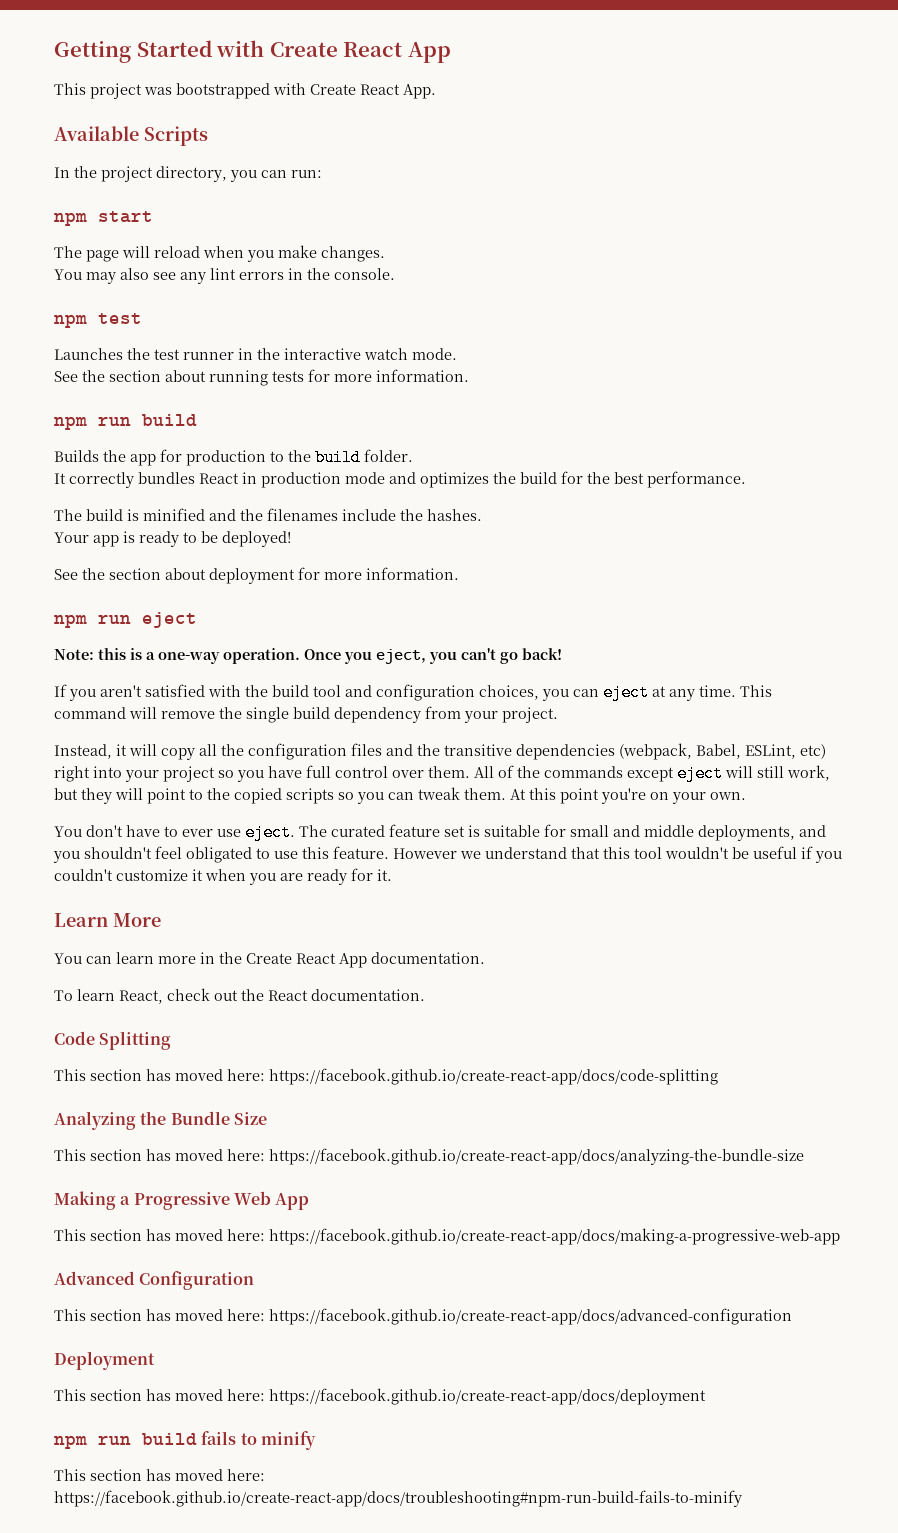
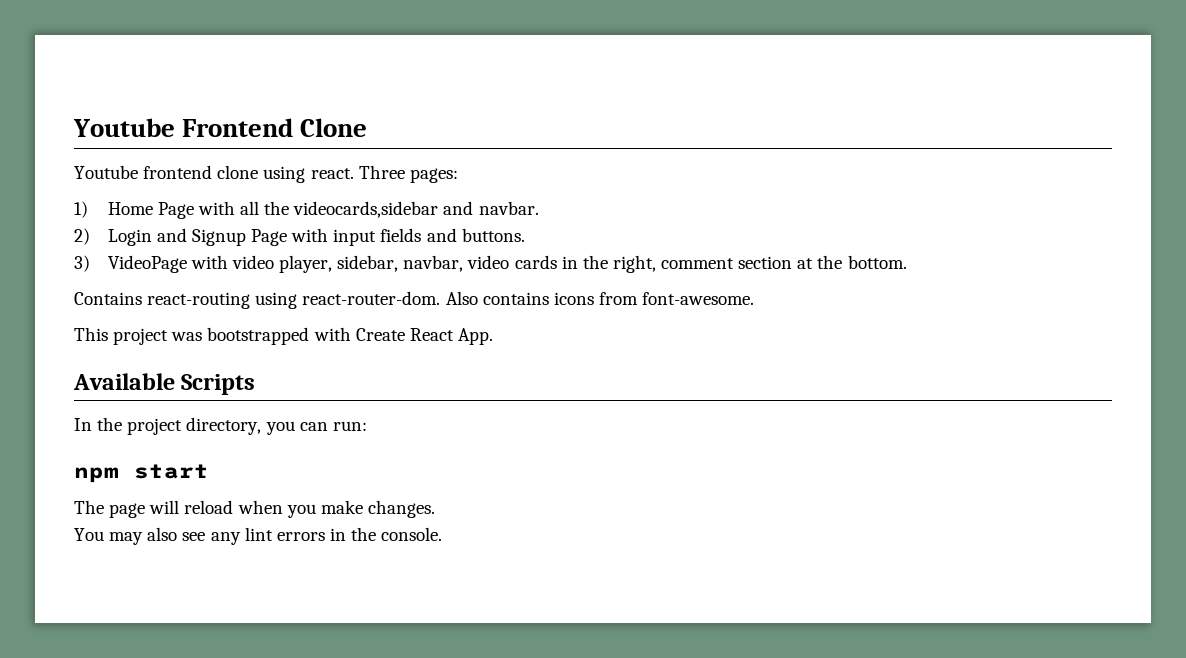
[54,40,451,63] Getting Started with Create React App -> [73,118,368,137] [74,165,458,183] [74,201,539,219] [74,228,525,246] [74,255,907,273] [74,291,755,309] Youtube Frontend Clone // Youtube frontend clone using react. Three pages: // 1) Home Page with all the videocards,sidebar and navbar. // 2) Login and Signup Page with input fields and buttons. // 3) VideoPage with video player, sidebar, navbar, video cards in the right, comment section at the bottom. // Contains react-routing using react-router-dom. Also contains icons from font-awesome.
[54,313,142,328] [54,348,457,360] [54,369,469,386] [54,414,197,430] [54,449,413,466] [54,471,746,488] [54,508,482,521] [54,531,291,547] [54,567,459,584] [54,612,197,628] [54,648,562,664] [54,684,772,701] [54,706,558,723] [54,743,826,760] [54,765,830,782] [54,787,746,804] [54,824,826,841] [53,846,842,863] [54,868,392,885] [54,913,161,927] [54,952,485,968] [54,988,425,1004] [54,1031,172,1050] [54,1068,718,1085] [54,1111,267,1130] [54,1148,804,1165] [54,1191,310,1210] [54,1228,840,1245] [54,1271,255,1290] [54,1308,792,1325] [54,1351,155,1370] [54,1388,706,1405] [54,1431,316,1450] [54,1469,265,1481] [54,1490,742,1507] // npm test // Launches the test runner in the interactive watch mode. // See the section about running tests for more information. // npm run build // Builds the app for production to the build folder. // It correctly bundles React in production mode and optimizes the build for the best performance. // The build is minified and the filenames include the hashes. // Your app is ready to be deployed! // See the section about deployment for more information. // npm run eject // Note: this is a one-way operation. Once you eject, you can't go back! // If you aren't satisfied with the build tool and configuration choices, you can eject at any time. This command will remove the single build dependency from your project. // Instead, it will copy all the configuration files and the transitive dependencies (webpack, Babel, ESLint, etc) right into your project so you have full control over them. All of the commands except eject will still work, but they will point to the copied scripts so you can tweak them. At this point you're on your own. // You don't have to ever use eject. The curated feature set is suitable for small and middle deployments, and you shouldn't feel obligated to use this feature. However we understand that this tool wouldn't be useful if you couldn't customize it when you are ready for it. // Learn More // You can learn more in the Create React App documentation. // To learn React, check out the React documentation. // Code Splitting // This section has moved here: https://facebook.github.io/create-react-app/docs/code-splitting // Analyzing the Bundle Size // This section has moved here: https://facebook.github.io/create-react-app/docs/analyzing-the-bundle-size // Making a Progressive Web App // This section has moved here: https://facebook.github.io/create-react-app/docs/making-a-progressive-web-app // Advanced Configuration // This section has moved here: https://facebook.github.io/create-react-app/docs/advanced-configuration // Deployment // This section has moved here: https://facebook.github.io/create-react-app/docs/deployment // npm run build fails to minify // This section has moved here: https://facebook.github.io/create-react-app/docs/troubleshooting#npm-run-build-fails-to-minify -> (443, 534) none

